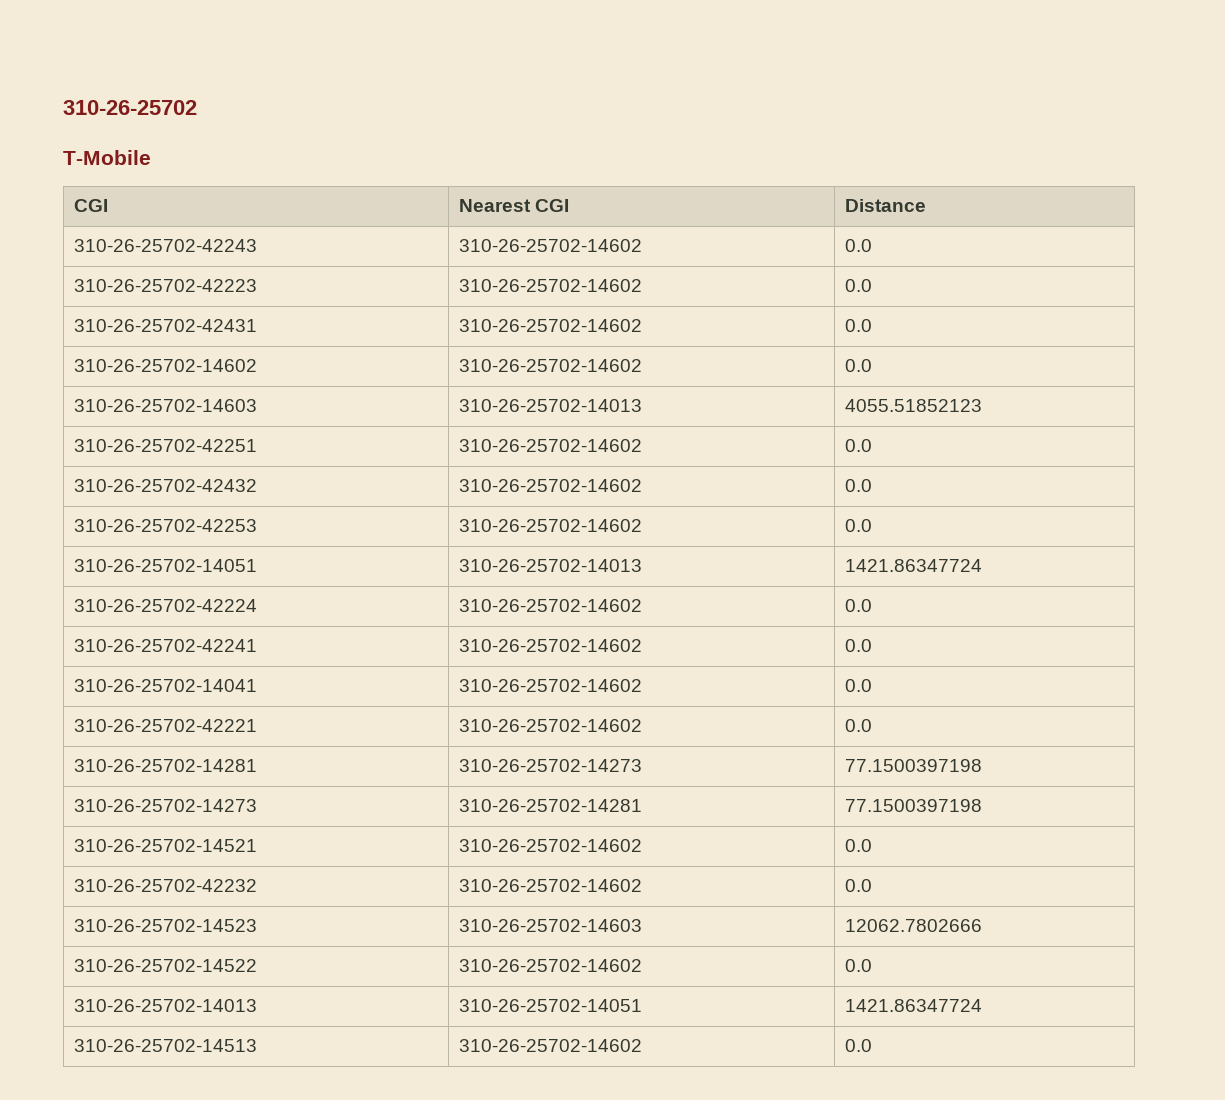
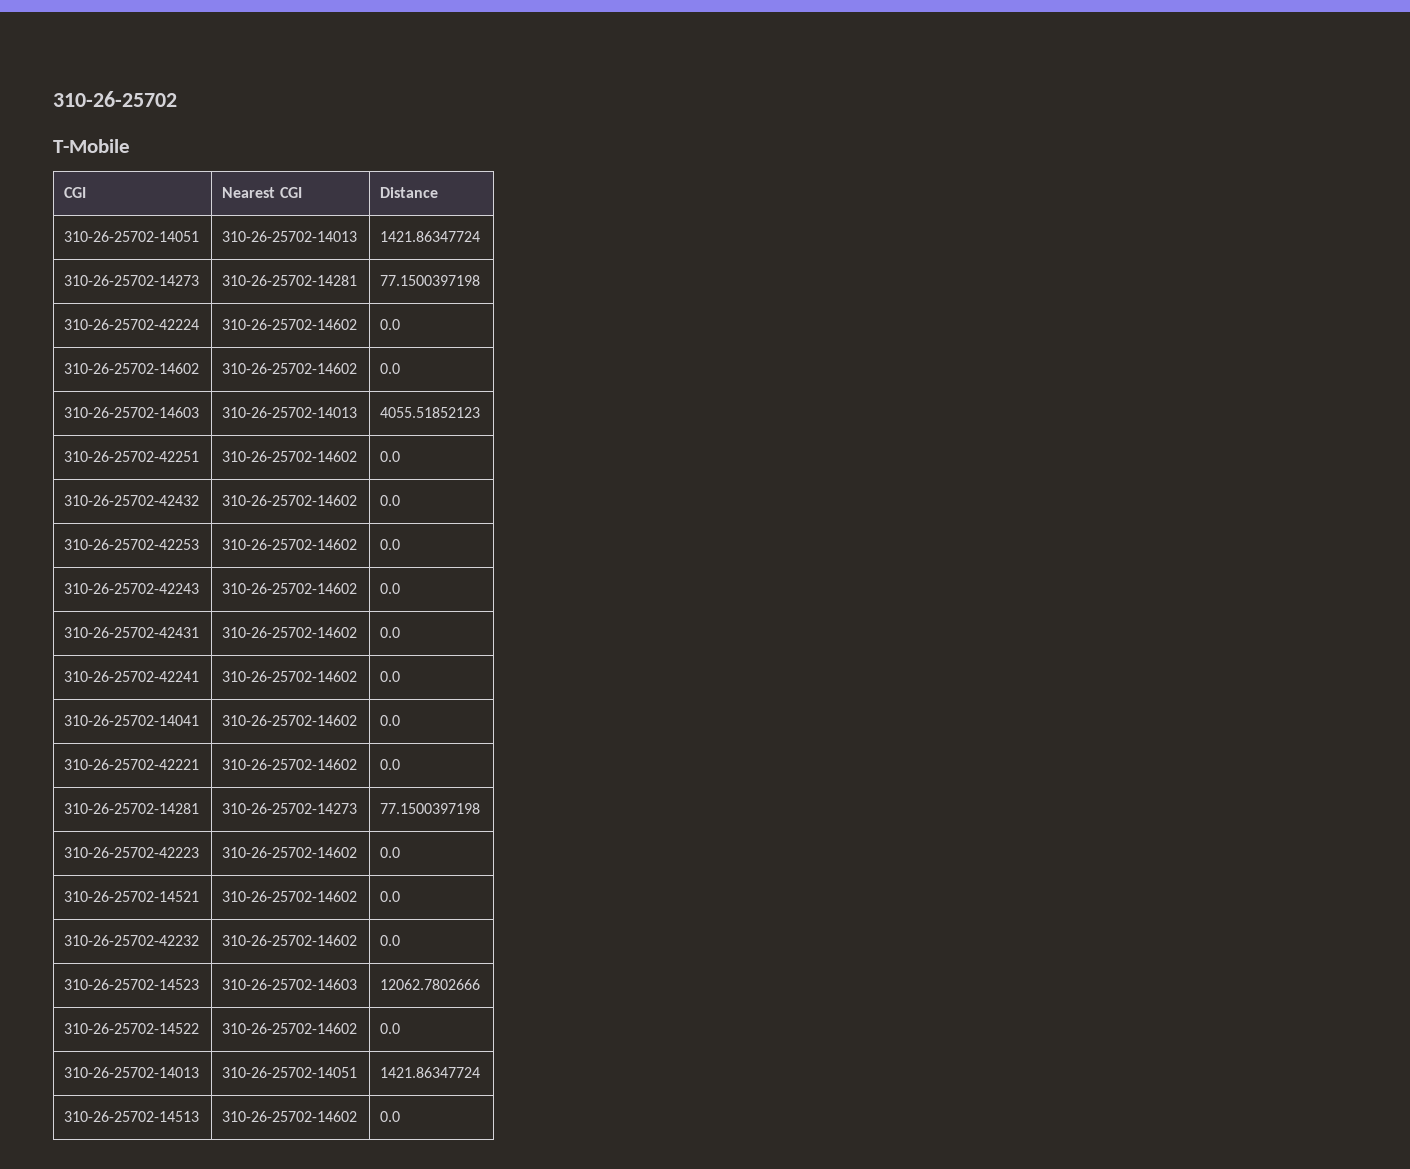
[74,239,258,252] [459,239,643,252] [845,239,873,252] [74,279,258,292] [459,279,643,292] [845,279,873,292] [74,319,258,332] 310-26-25702-42243 | 310-26-25702-14602 | 0.0 // 310-26-25702-42223 | 310-26-25702-14602 | 0.0 // 310-26-25702-42431 -> [64,231,200,242] [222,231,358,242] [380,231,481,242] [64,275,200,286] [222,275,358,286] [380,275,481,286] [64,319,200,330] 310-26-25702-14051 | 310-26-25702-14013 | 1421.86347724 // 310-26-25702-14273 | 310-26-25702-14281 | 77.1500397198 // 310-26-25702-42224
[74,559,258,572] [459,559,643,572] [845,559,983,572] [74,599,258,612] 310-26-25702-14051 | 310-26-25702-14013 | 1421.86347724 // 310-26-25702-42224 -> [64,583,200,594] [222,583,358,594] [380,583,401,594] [64,627,200,638] 310-26-25702-42243 | 310-26-25702-14602 | 0.0 // 310-26-25702-42431
[74,799,258,812] [459,799,643,812] [845,799,983,812] 310-26-25702-14273 | 310-26-25702-14281 | 77.1500397198 -> [64,847,200,858] [222,847,358,858] [380,847,401,858] 310-26-25702-42223 | 310-26-25702-14602 | 0.0

